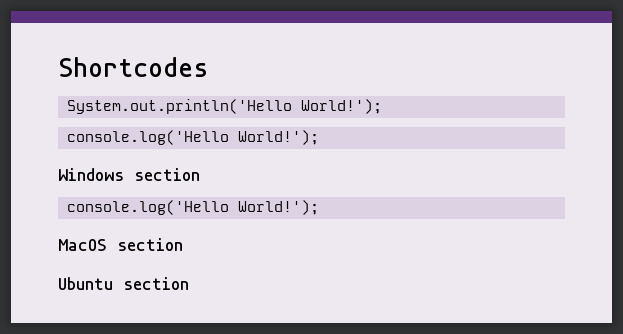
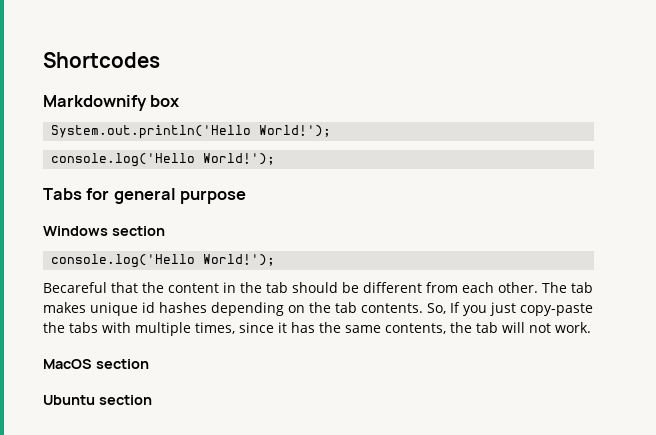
(209, 67) none -> [43,95,180,111] // Markdownify box
(319, 137) none -> [43,188,247,204] // Tabs for general purpose
(319, 207) none -> [43,282,593,293] [43,302,593,316] [43,322,591,336] // Becareful that the content in the tab should be different from each other. The tab makes unique id hashes depending on the tab contents. So, If you just copy-paste the tabs with multiple times, since it has the same contents, the tab will not work.

